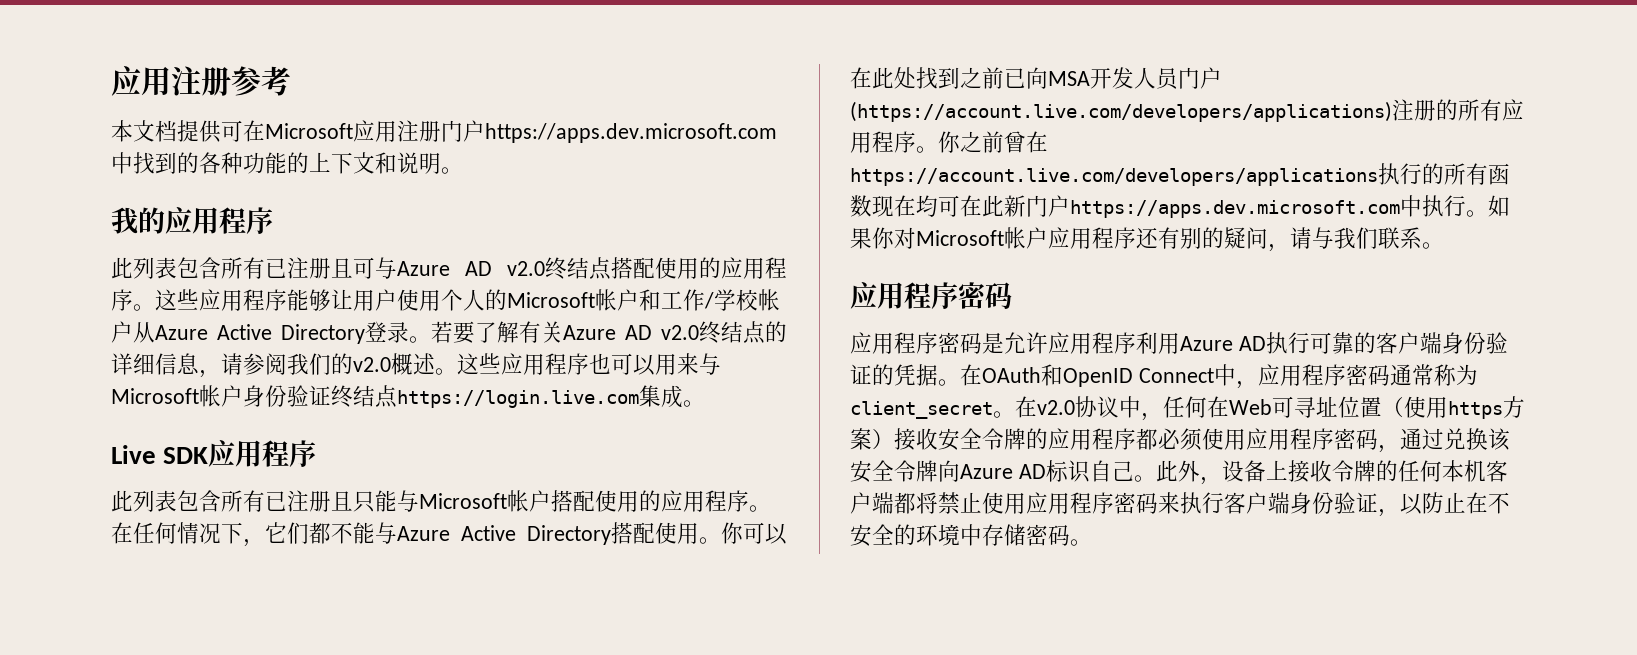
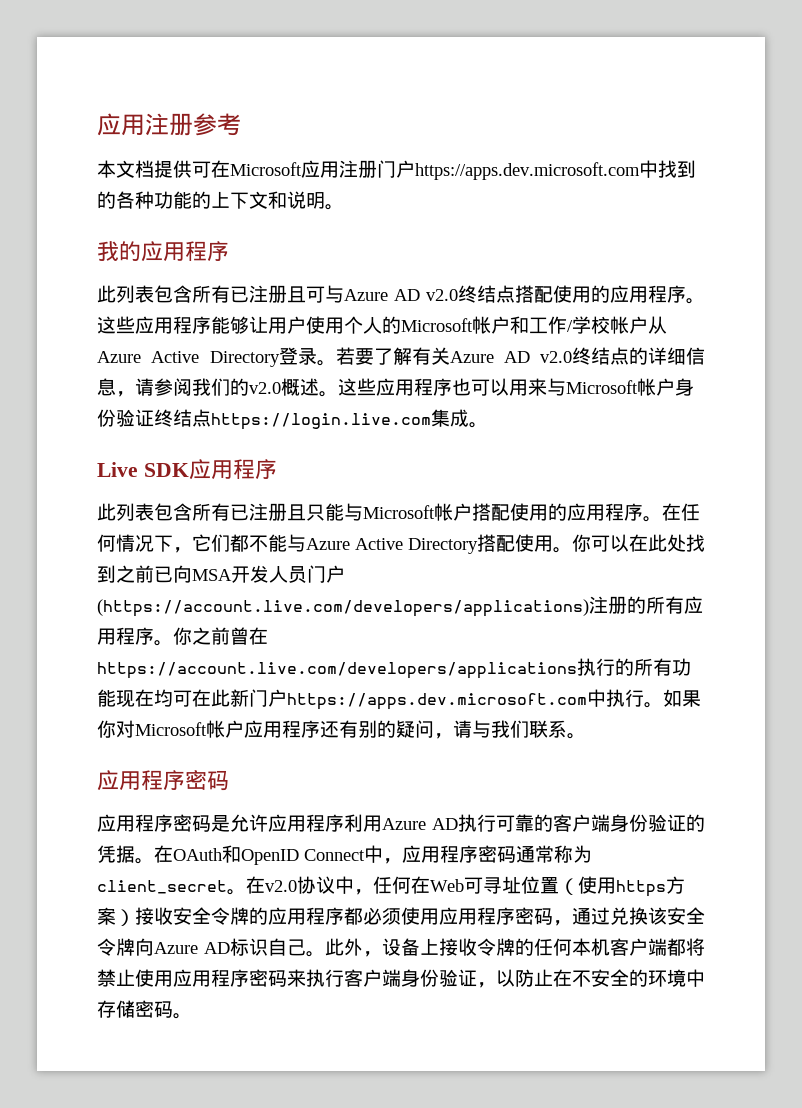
[1488,163,1510,185] [850,195,872,217] 函数 -> [672,658,691,676] [97,689,116,707] 功能

